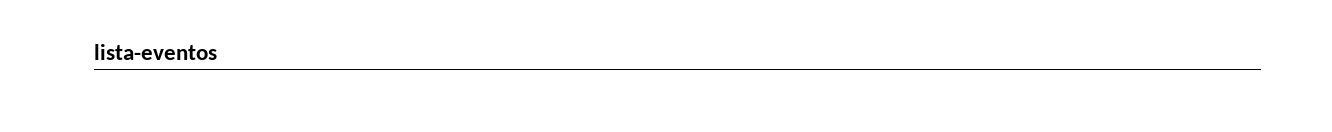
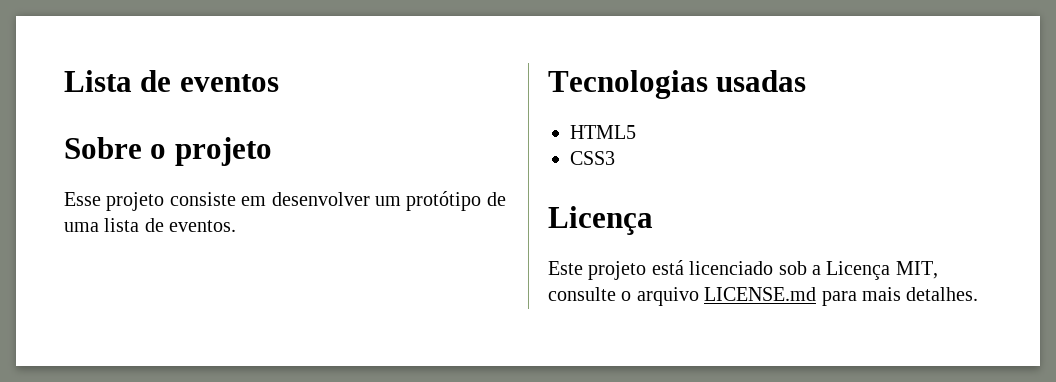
[94,44,217,60] lista-eventos -> [64,70,279,92] [64,137,272,166] [64,191,506,211] [64,218,237,232] [548,70,807,99] [570,125,636,139] [570,151,615,165] [548,206,653,235] [548,260,938,280] [548,287,979,306] Lista de eventos // Sobre o projeto // Esse projeto consiste em desenvolver um protótipo de uma lista de eventos. // Tecnologias usadas // HTML5 // CSS3 // Licença // Este projeto está licenciado sob a Licença MIT, consulte o arquivo LICENSE.md para mais detalhes.

